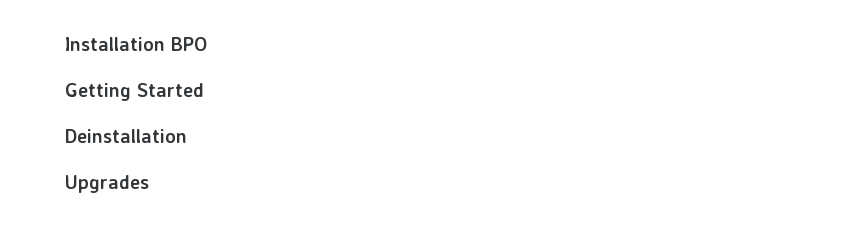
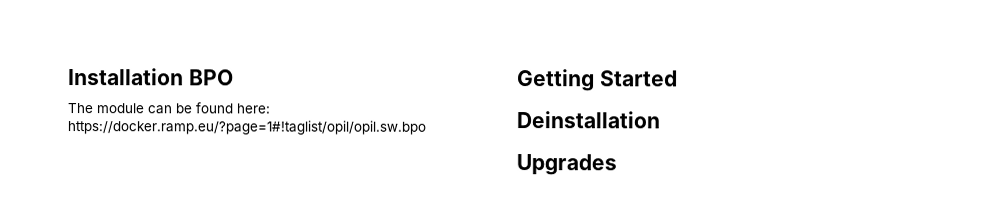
(207, 44) none -> [67,102,270,115] [67,120,426,135] // The module can be found here: https://docker.ramp.eu/?page=1#!taglist/opil/opil.sw.bpo

